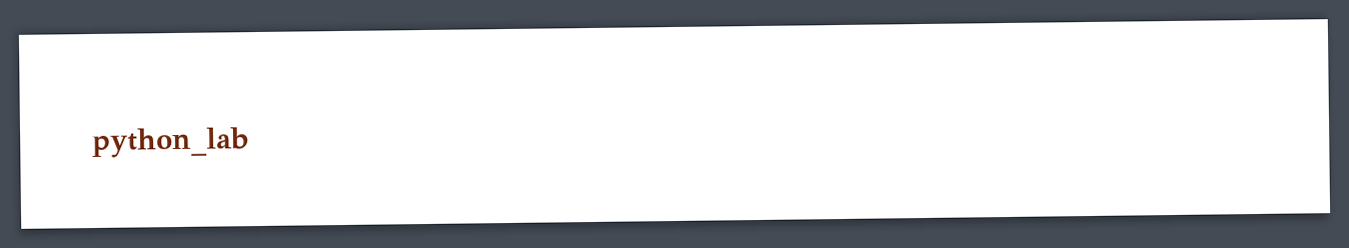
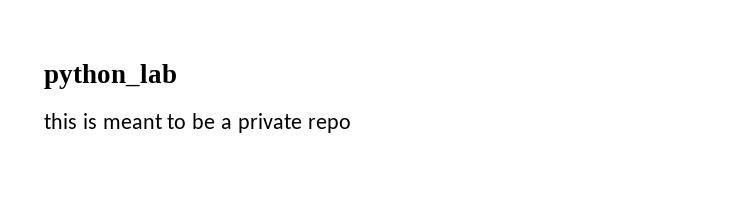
(250, 143) none -> [44,113,351,133] // this is meant to be a private repo

